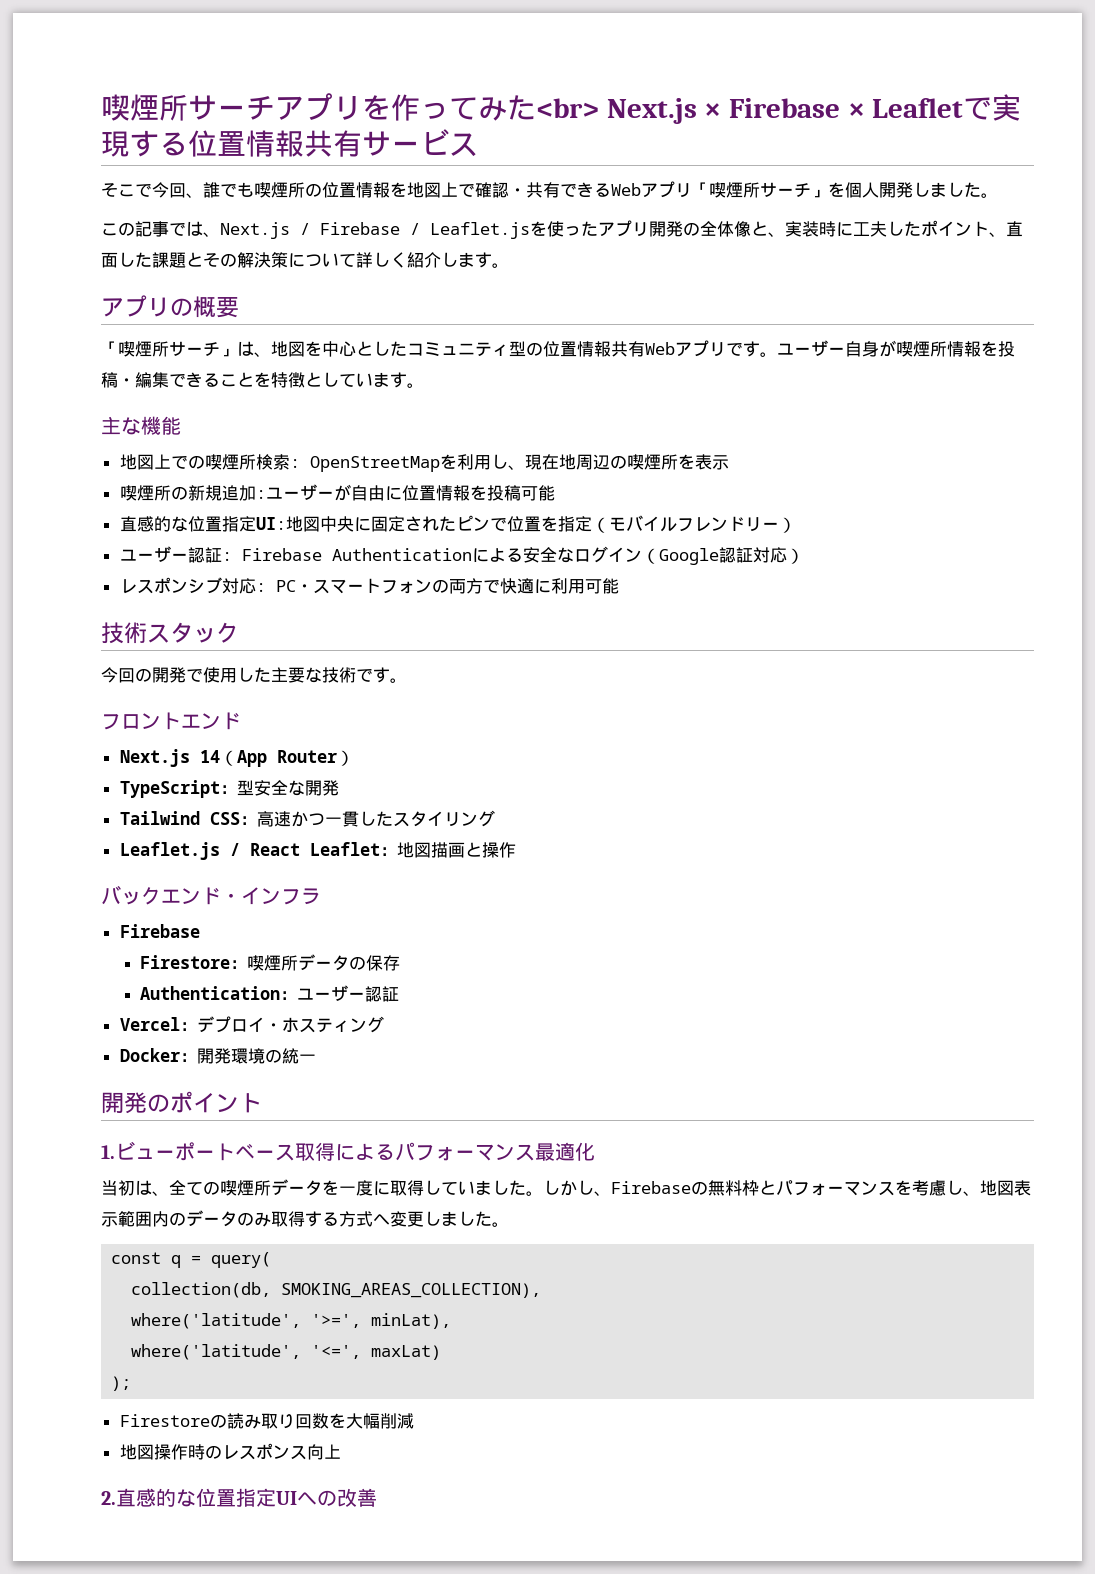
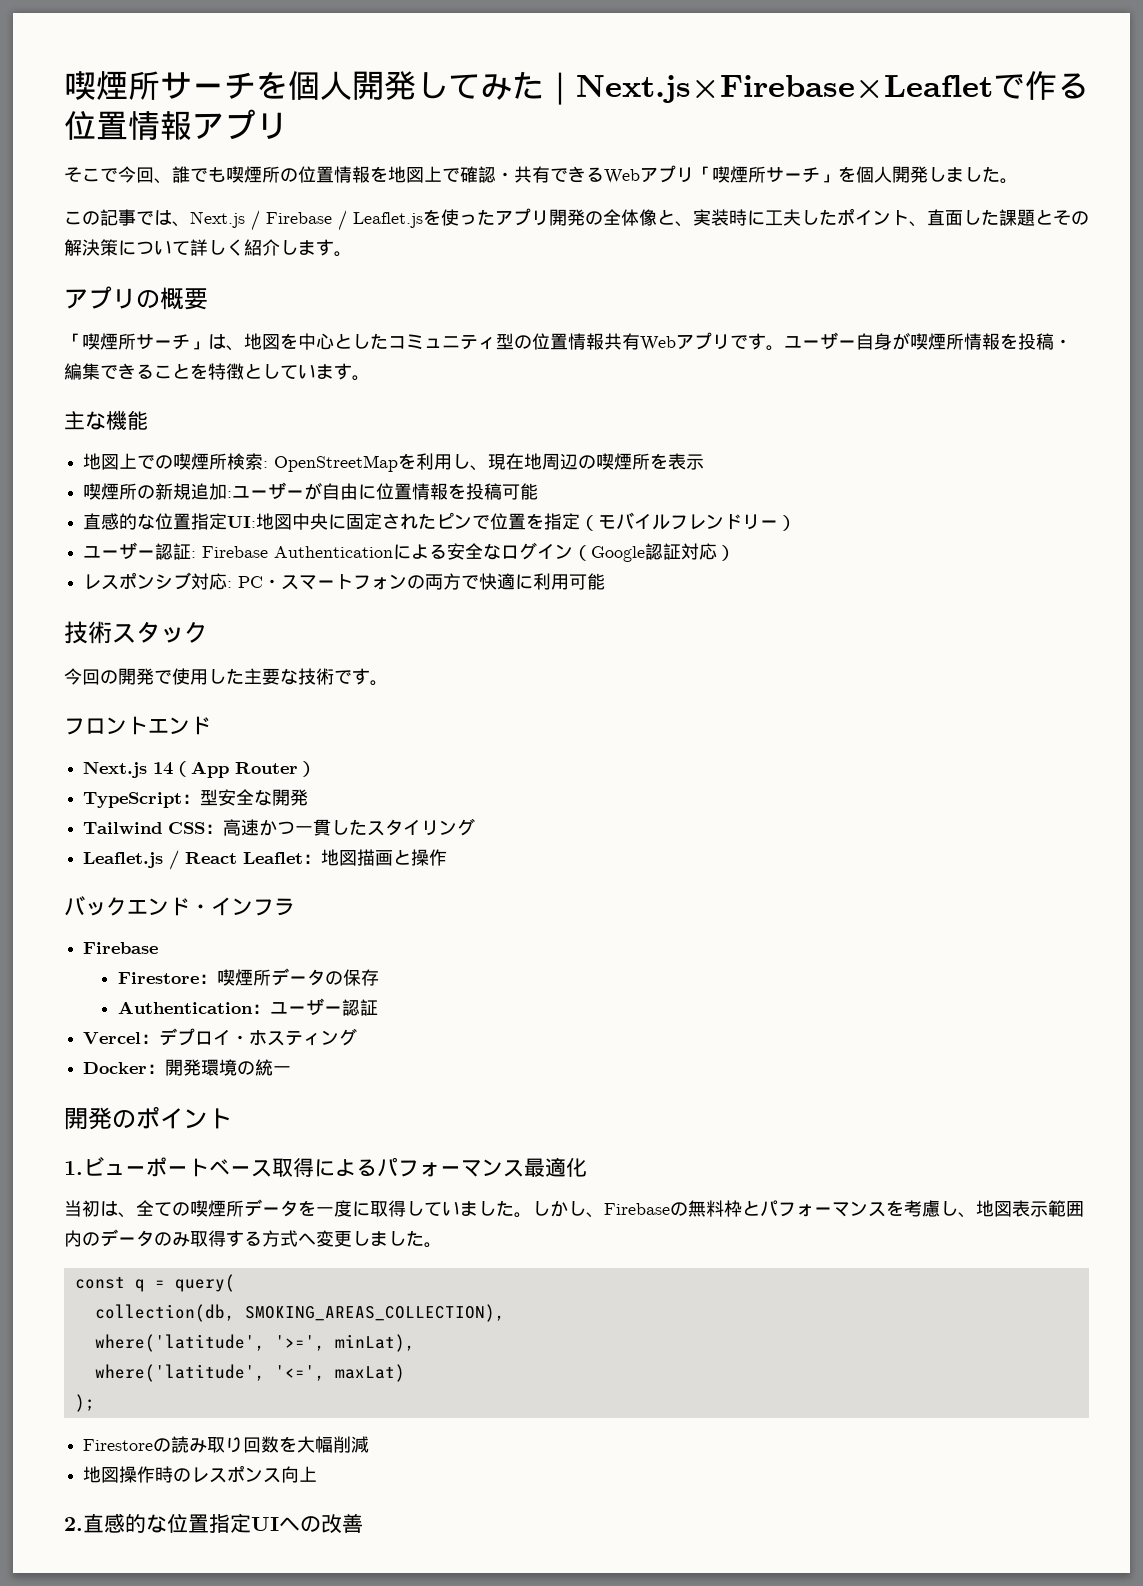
[101,93,1022,124] [101,129,478,157] 喫煙所サーチアプリを作ってみた<br> Next.js × Firebase × Leafletで実現する位置情報共有サービス -> [64,71,1089,105] [64,109,288,140] 喫煙所サーチを個人開発してみた｜Next.js×Firebase×Leafletで作る位置情報アプリ

